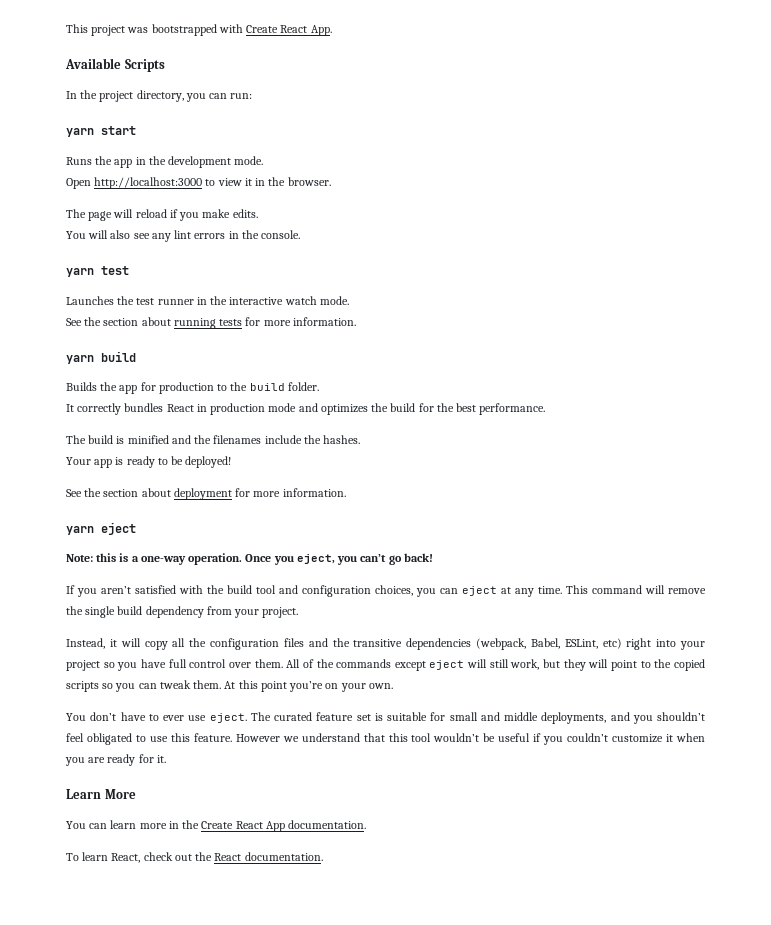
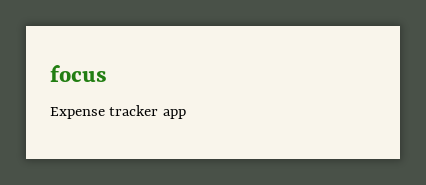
[66,24,332,36] [65,58,165,72] [66,90,253,102] [66,126,136,137] [66,156,264,168] [66,177,331,189] [66,209,258,221] [66,230,301,242] [66,266,129,277] [66,296,349,305] [66,317,356,329] [66,351,136,364] [66,382,319,394] [66,403,546,415] [66,435,361,444] [66,456,232,468] [66,488,346,500] [66,522,136,535] [66,553,433,565] [66,585,706,597] [66,606,299,618] [66,638,705,650] [66,659,706,671] [66,680,393,692] [66,712,705,724] [66,733,705,745] [65,754,166,766] [66,789,136,799] [66,820,367,832] [66,852,323,863] This project was bootstrapped with Create React App. // Available Scripts // In the project directory, you can run: // yarn start // Runs the app in the development mode. // Open http://localhost:3000 to view it in the browser. // The page will reload if you make edits. // You will also see any lint errors in the console. // yarn test // Launches the test runner in the interactive watch mode. // See the section about running tests for more information. // yarn build // Builds the app for production to the build folder. // It correctly bundles React in production mode and optimizes the build for the best performance. // The build is minified and the filenames include the hashes. // Your app is ready to be deployed! // See the section about deployment for more information. // yarn eject // Note: this is a one-way operation. Once you eject, you can’t go back! // If you aren’t satisfied with the build tool and configuration choices, you can eject at any time. This command will remove the single build dependency from your project. // Instead, it will copy all the configuration files and the transitive dependencies (webpack, Babel, ESLint, etc) right into your project so you have full control over them. All of the commands except eject will still work, but they will point to the copied scripts so you can tweak them. At this point you’re on your own. // You don’t have to ever use eject. The curated feature set is suitable for small and middle deployments, and you shouldn’t feel obligated to use this feature. However we understand that this tool wouldn’t be useful if you couldn’t customize it when you are ready for it. // Learn More // You can learn more in the Create React App documentation. // To learn React, check out the React documentation. -> [50,65,107,82] [50,105,186,119] focus // Expense tracker app

